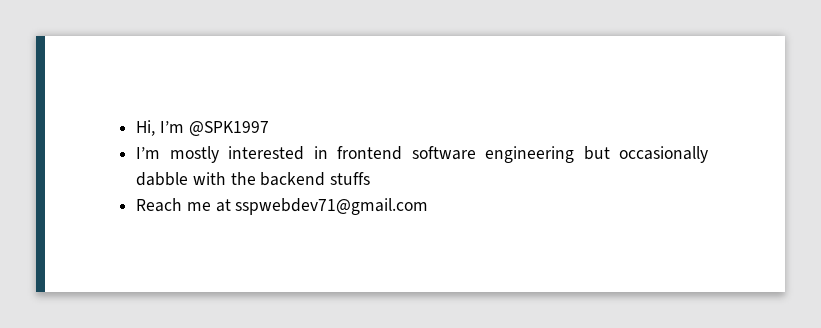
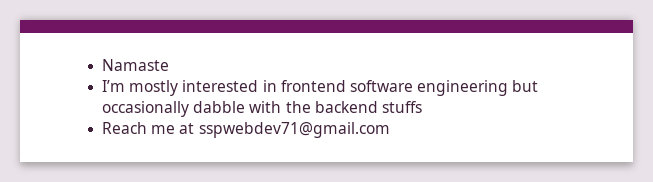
[136,120,269,136] Hi, I’m @SPK1997 -> [102,59,170,71] Namaste

